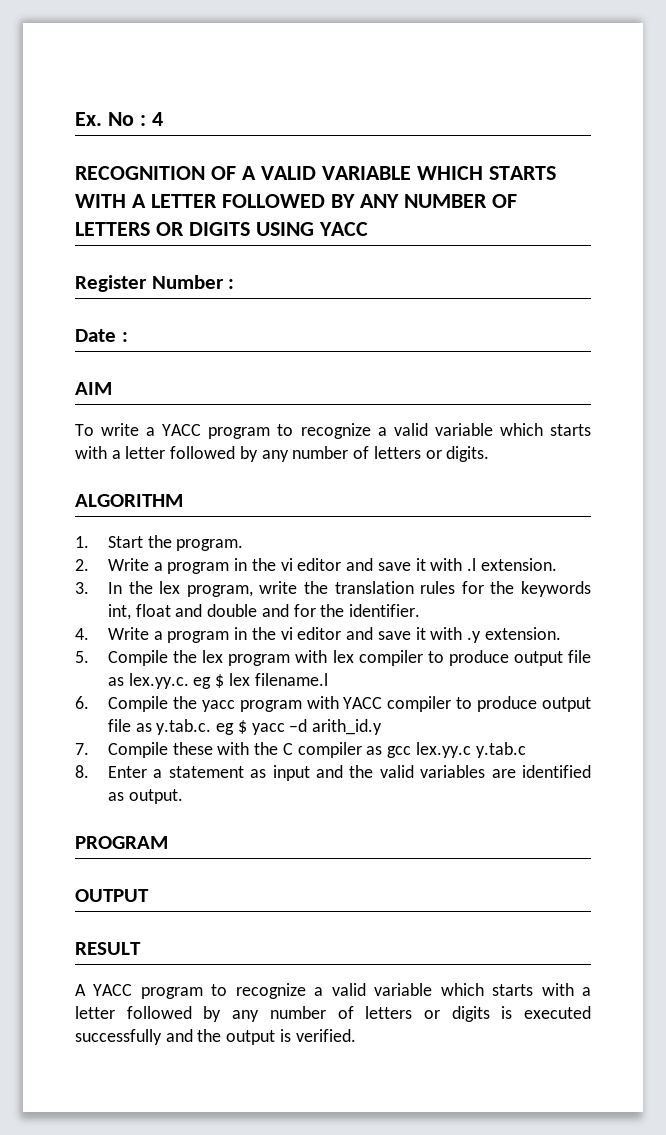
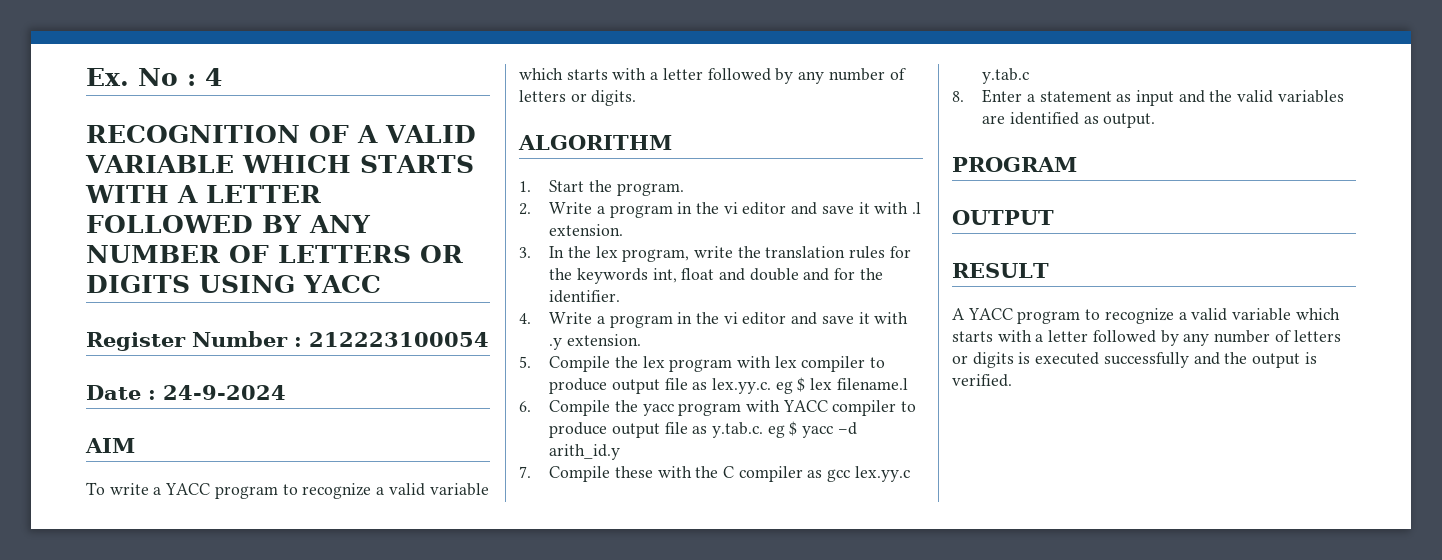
(235, 284) none -> [309,332,489,347] 212223100054
(128, 337) none -> [163,385,286,400] 24-9-2024

